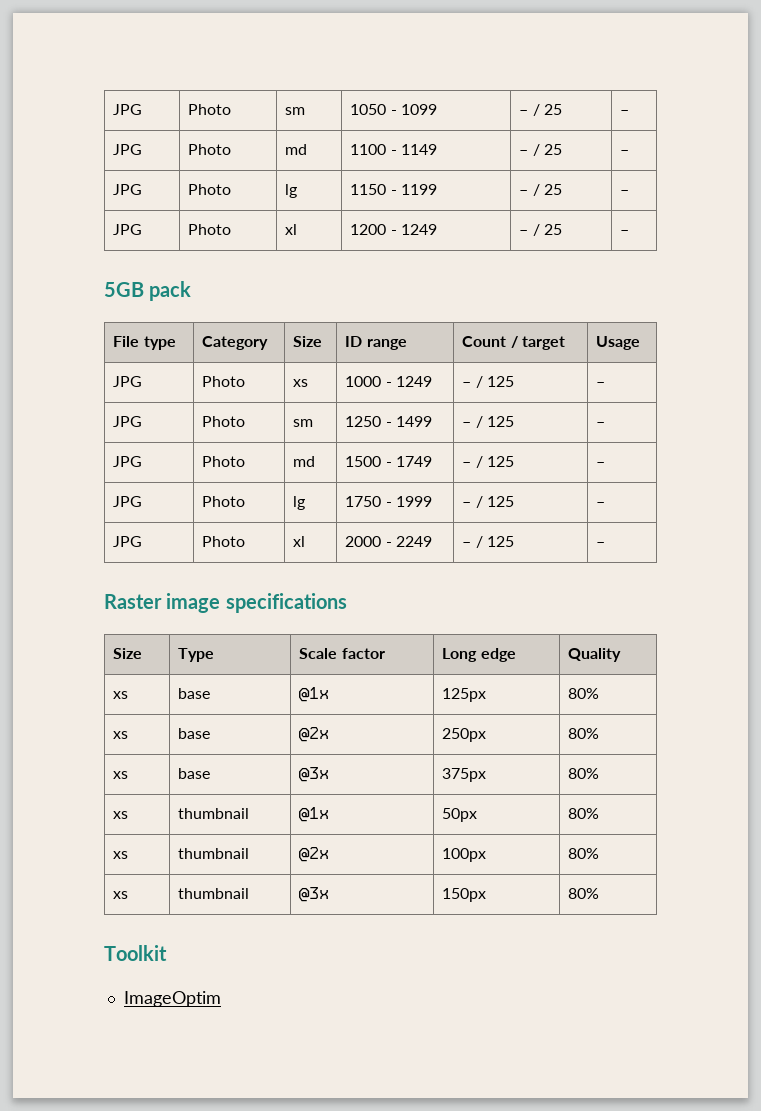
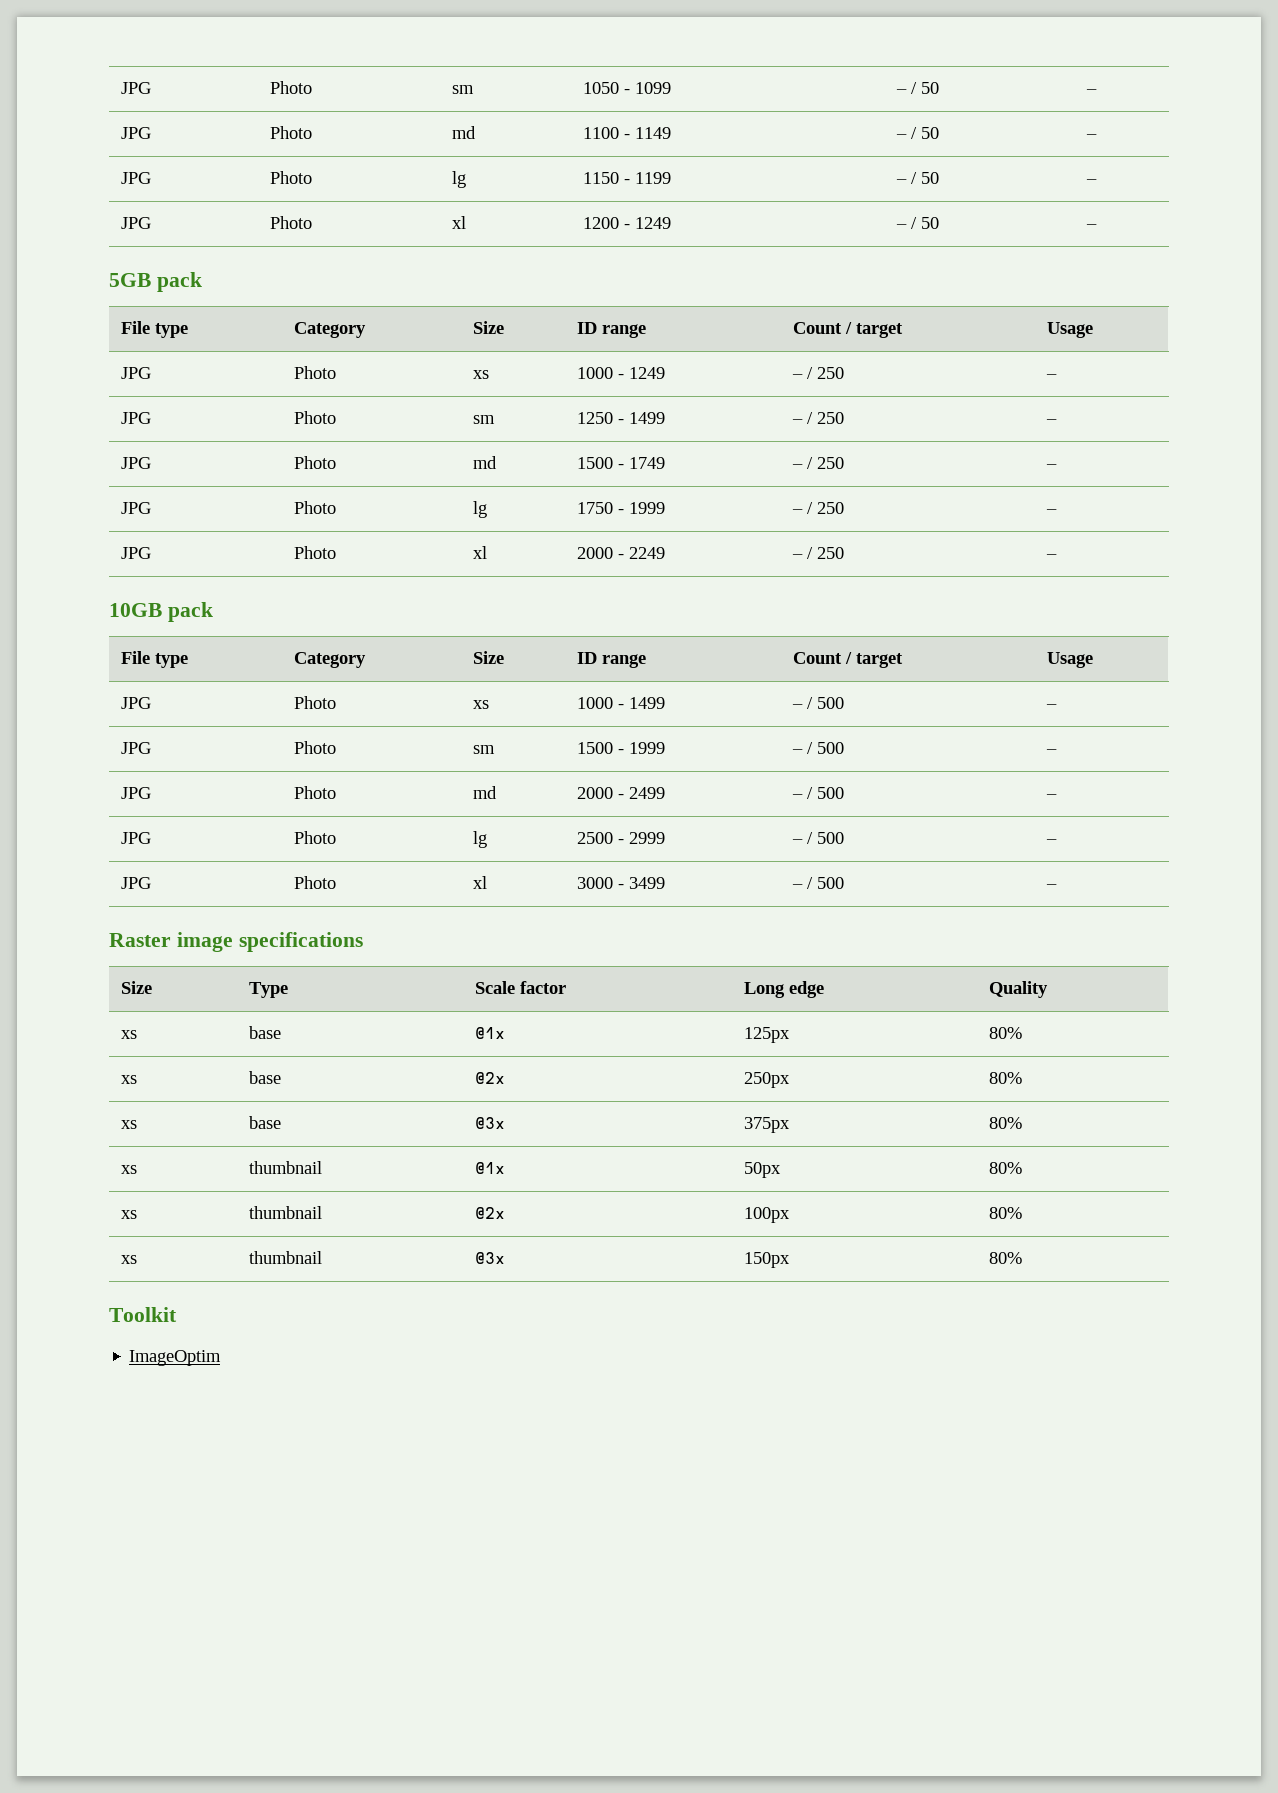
[543,104,562,115] 25 -> [921,82,940,94] 50
[543,144,562,155] 25 -> [921,127,940,139] 50
[543,184,562,195] 25 -> [921,172,940,184] 50
[543,224,562,235] 25 -> [921,217,940,229] 50
[486,376,514,387] 125 -> [817,367,845,379] 250
[486,416,514,427] 125 -> [817,412,845,424] 250
[486,456,514,467] 125 -> [817,457,845,469] 250
[486,496,514,507] 125 -> [817,502,845,514] 250
[486,536,514,547] 125 -> [817,547,845,559] [1046,554,1058,559] [109,602,213,622] [121,651,189,668] [294,652,367,668] [473,651,505,664] [577,652,647,668] [793,652,904,668] [1047,652,1094,668] [121,697,152,709] [294,696,337,709] [473,700,490,709] [577,697,666,709] [792,697,845,709] [1046,704,1058,709] [121,742,152,754] [294,741,337,754] [473,745,496,754] [577,742,666,754] [792,742,845,754] [1046,749,1058,754] [121,787,152,799] [294,786,337,799] [473,786,498,799] [577,787,666,799] [792,787,845,799] [1046,794,1058,799] [121,832,152,844] [294,831,337,844] [473,831,488,848] [577,832,666,844] [792,832,845,844] [1046,839,1058,844] [121,877,152,889] [294,876,337,889] [473,876,488,889] [577,877,666,889] [792,877,845,889] 250 | – // 10GB pack // File type | Category | Size | ID range | Count / target | Usage // JPG | Photo | xs | 1000 - 1499 | – / 500 | – // JPG | Photo | sm | 1500 - 1999 | – / 500 | – // JPG | Photo | md | 2000 - 2499 | – / 500 | – // JPG | Photo | lg | 2500 - 2999 | – / 500 | – // JPG | Photo | xl | 3000 - 3499 | – / 500

